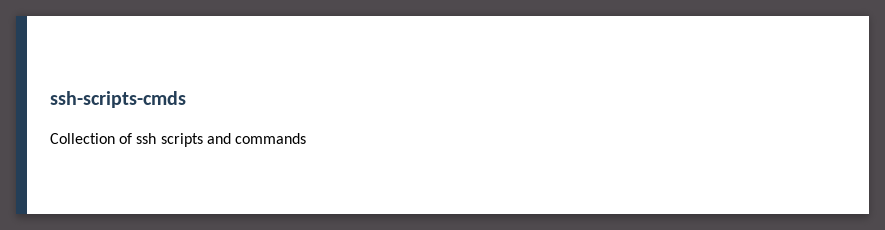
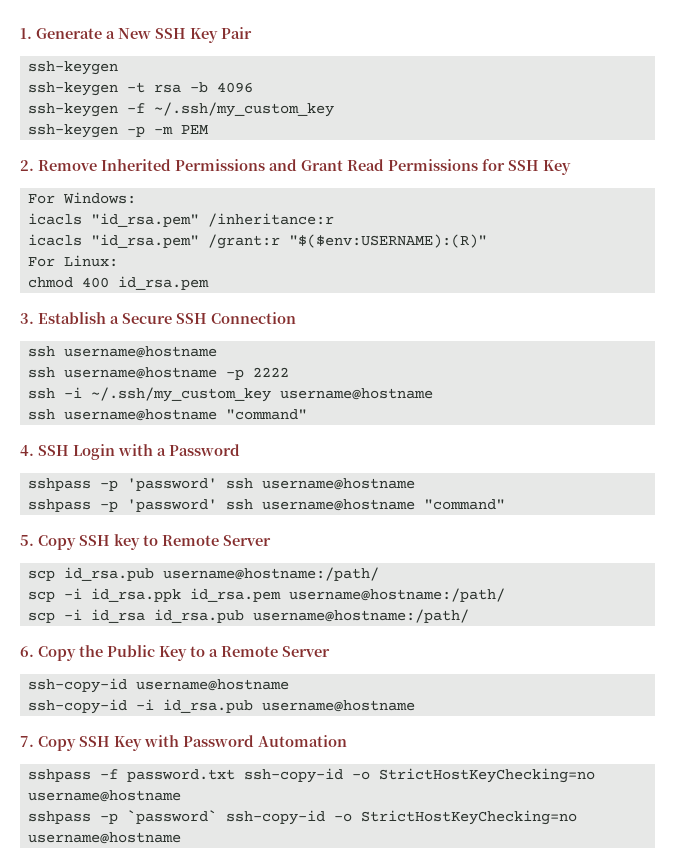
[50,91,186,108] [50,133,306,147] ssh-scripts-cmds // Collection of ssh scripts and commands -> [20,27,252,43] [27,61,118,75] [27,82,253,96] [27,102,334,117] [27,124,209,138] [20,159,571,175] [27,192,136,204] [27,213,334,227] [27,234,487,249] [27,255,118,267] [27,276,209,290] [20,312,296,324] [27,346,217,358] [27,367,289,380] [27,387,433,402] [27,409,307,421] [20,444,240,460] [27,478,415,491] [27,499,505,512] [20,534,271,550] [27,567,379,581] [27,588,505,602] [27,609,469,623] [20,645,330,661] [27,678,289,693] [27,699,415,714] [20,735,347,751] [27,768,595,783] [27,790,181,802] [27,810,577,825] [27,832,181,844] 1. Generate a New SSH Key Pair // ssh-keygen // ssh-keygen -t rsa -b 4096 // ssh-keygen -f ~/.ssh/my_custom_key // ssh-keygen -p -m PEM // 2. Remove Inherited Permissions and Grant Read Permissions for SSH Key // For Windows: // icacls "id_rsa.pem" /inheritance:r // icacls "id_rsa.pem" /grant:r "$($env:USERNAME):(R)" // For Linux: // chmod 400 id_rsa.pem // 3. Establish a Secure SSH Connection // ssh username@hostname // ssh username@hostname -p 2222 // ssh -i ~/.ssh/my_custom_key username@hostname // ssh username@hostname "command" // 4. SSH Login with a Password // sshpass -p 'password' ssh username@hostname // sshpass -p 'password' ssh username@hostname "command" // 5. Copy SSH key to Remote Server // scp id_rsa.pub username@hostname:/path/ // scp -i id_rsa.ppk id_rsa.pem username@hostname:/path/ // scp -i id_rsa id_rsa.pub username@hostname:/path/ // 6. Copy the Public Key to a Remote Server // ssh-copy-id username@hostname // ssh-copy-id -i id_rsa.pub username@hostname // 7. Copy SSH Key with Password Automation // sshpass -f password.txt ssh-copy-id -o StrictHostKeyChecking=no username@hostname // sshpass -p `password` ssh-copy-id -o StrictHostKeyChecking=no username@hostname

